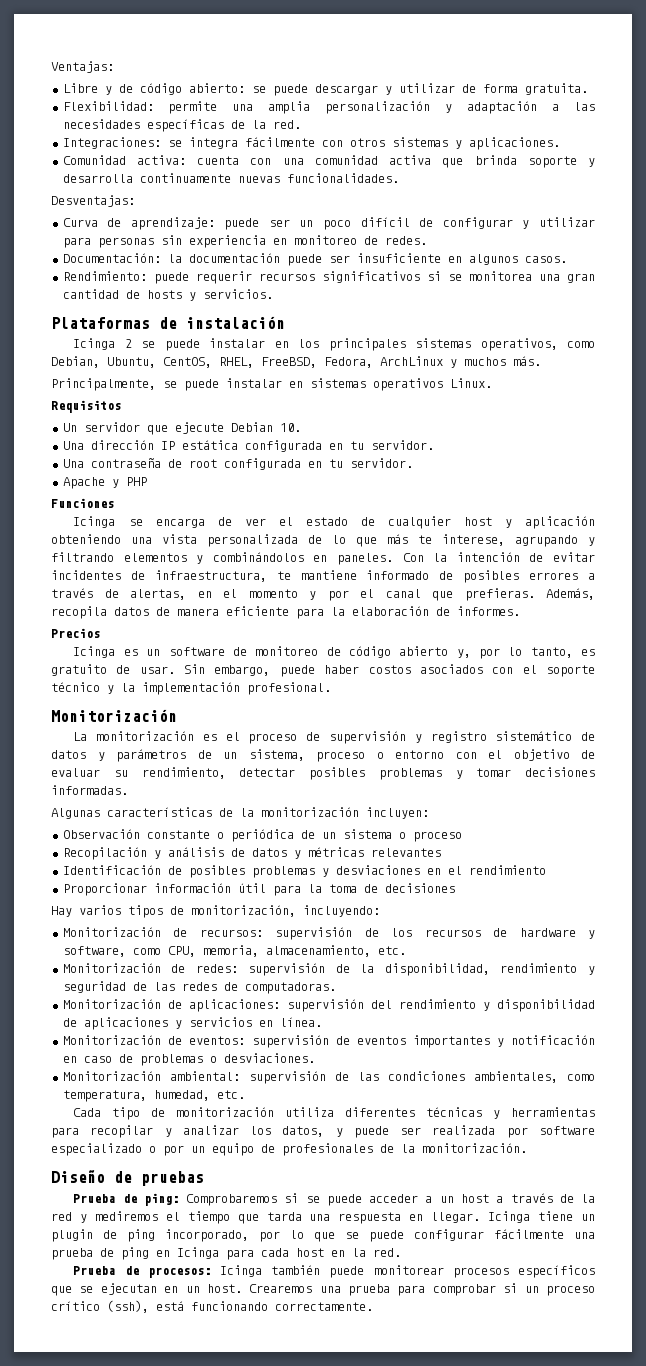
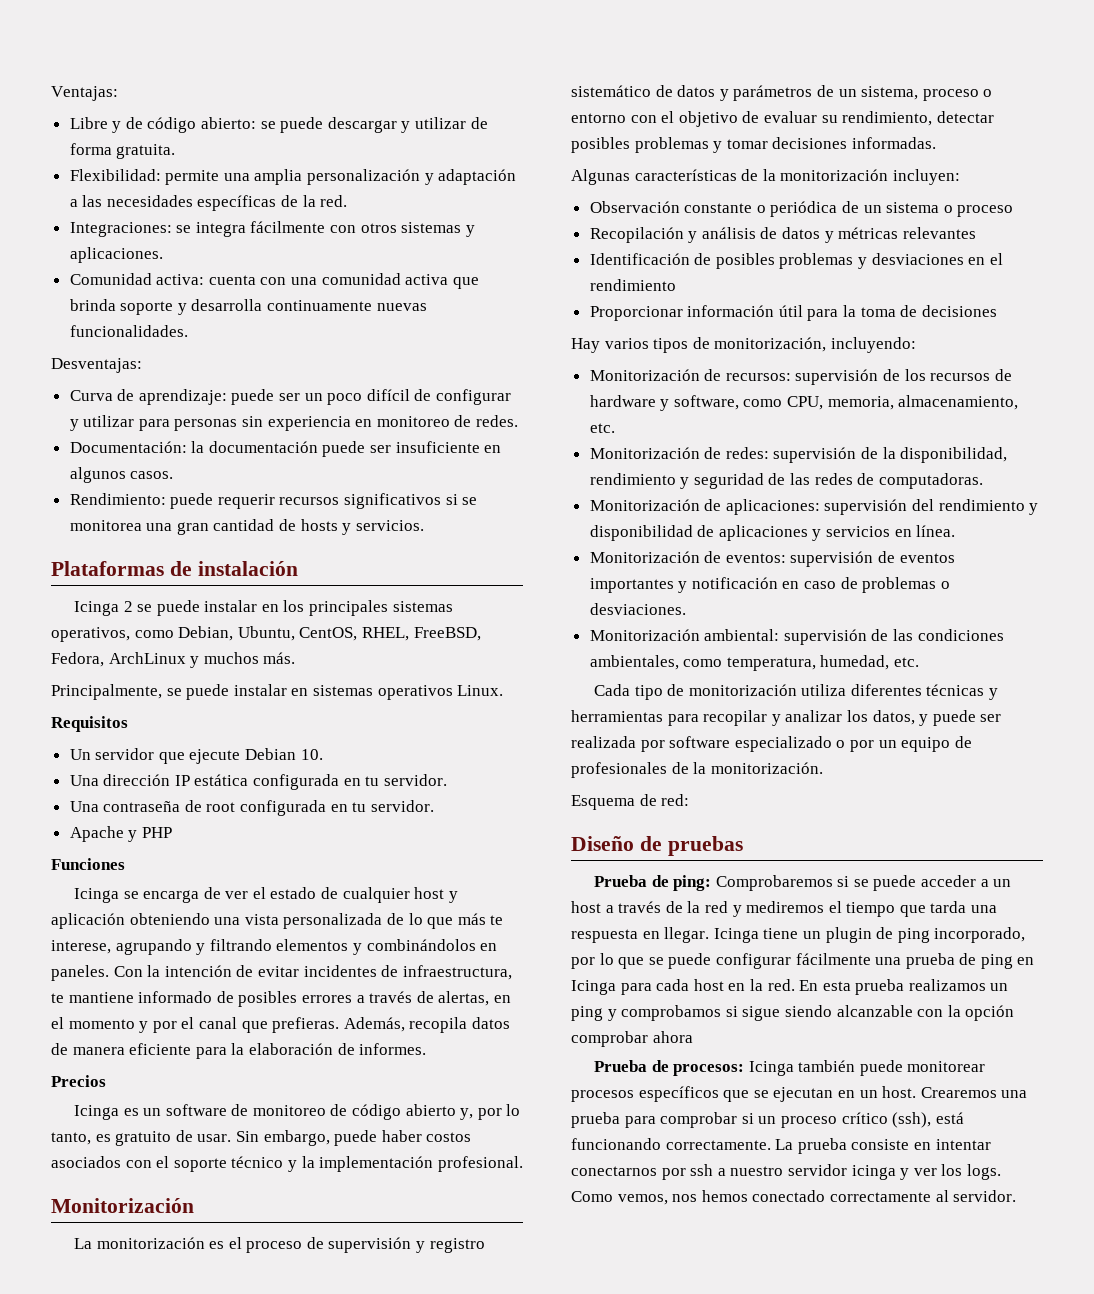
(527, 1148) none -> [571,794,690,810] // Esquema de red:
(401, 1252) none -> [799,979,1009,995] [571,1005,1015,1021] [571,1031,693,1047] En esta prueba realizamos un ping y comprobamos si sigue siendo alcanzable con la opción comprobar ahora
(373, 1306) none -> [775,1138,991,1154] [571,1164,1001,1180] [571,1190,1017,1205] La prueba consiste en intentar conectarnos por ssh a nuestro servidor icinga y ver los logs. Como vemos, nos hemos conectado correctamente al servidor.

